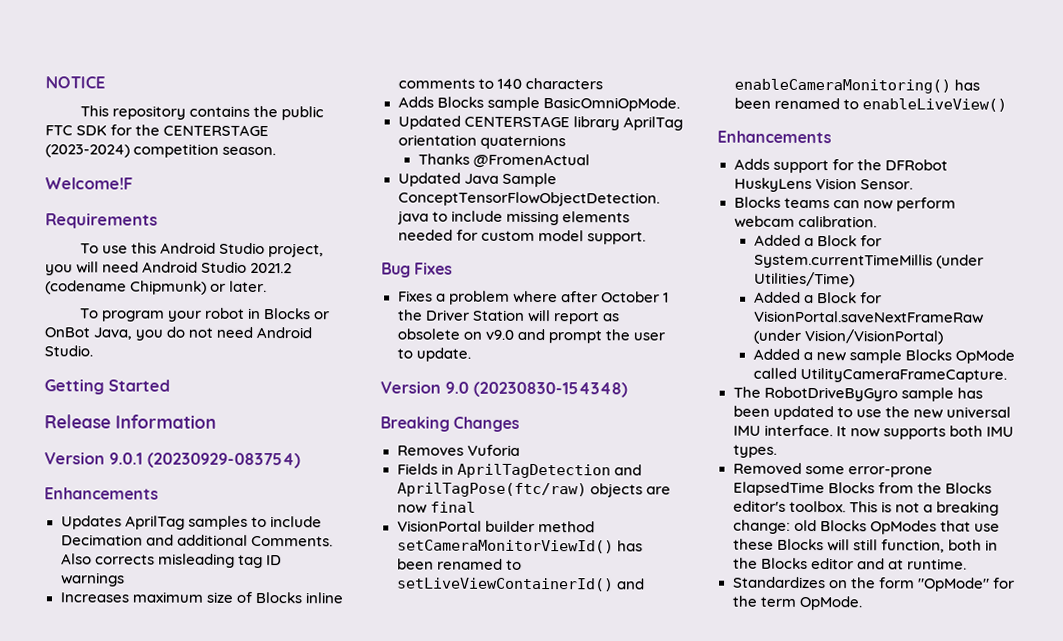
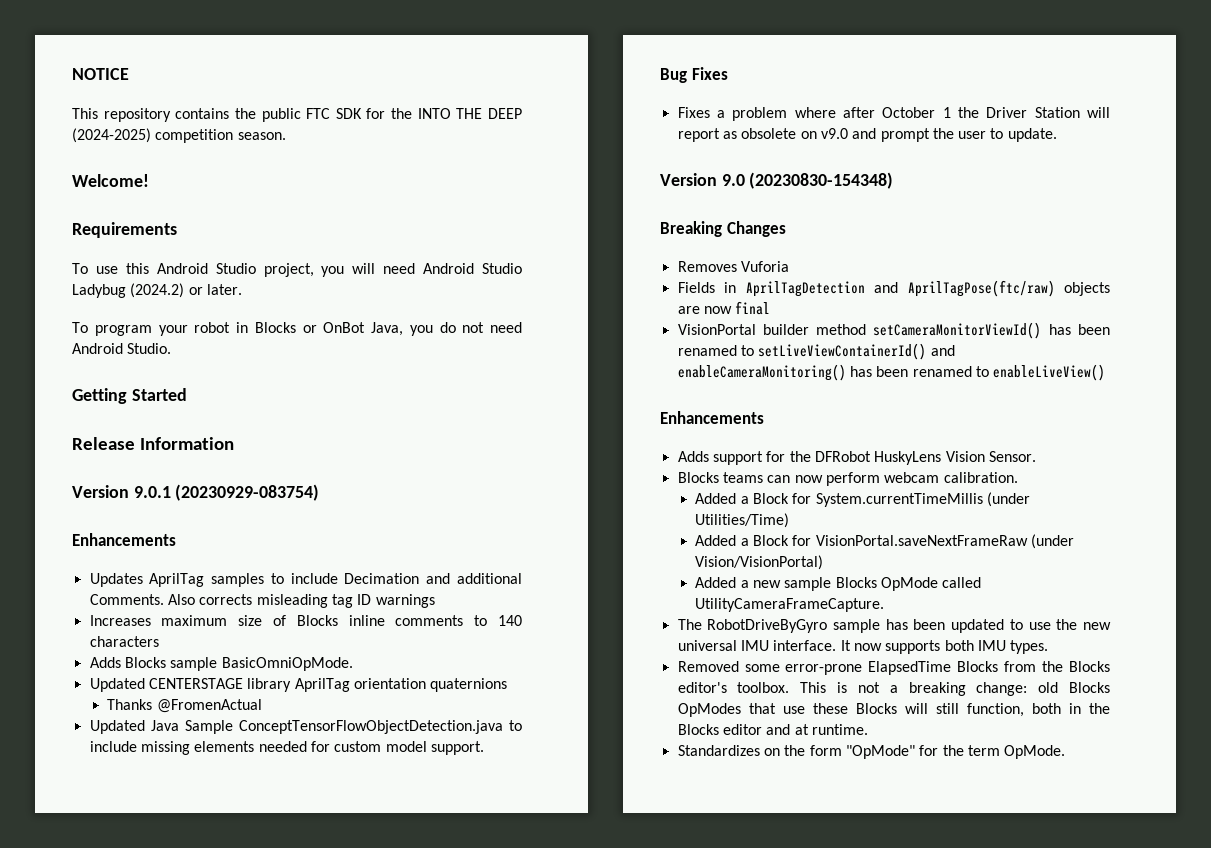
[163,124,270,137] [45,144,130,158] CENTERSTAGE (2023-2024) -> [417,108,522,119] [72,128,151,143] INTO THE DEEP (2024-2025)
[45,177,133,190] Welcome!F -> [72,174,149,187] Welcome!
[250,262,293,274] [45,280,208,295] 2021.2 (codename Chipmunk) -> [72,283,185,298] Ladybug (2024.2)

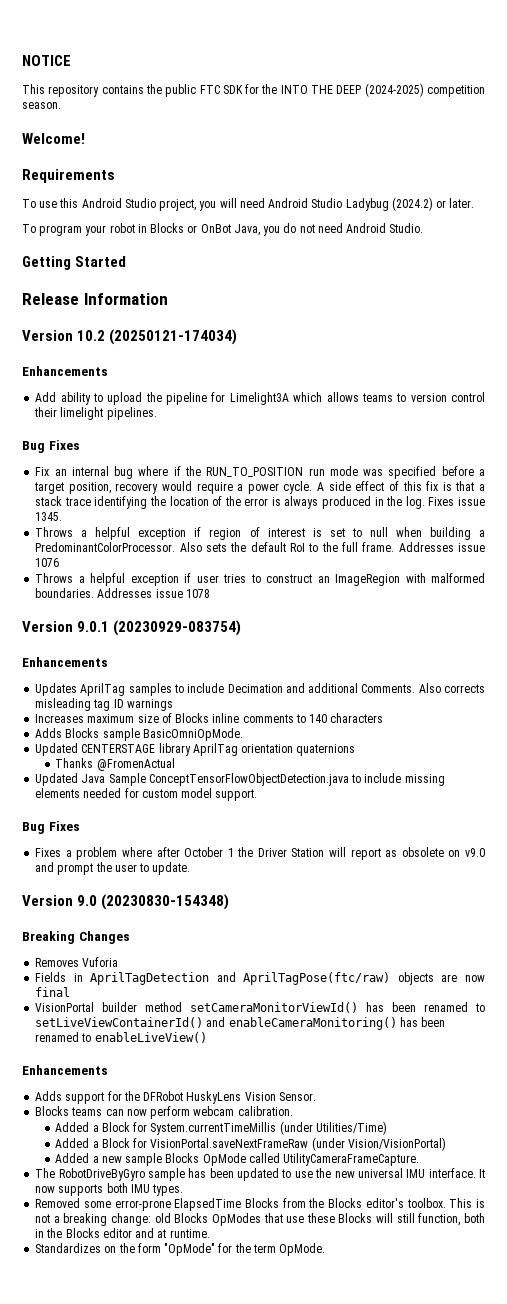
(234, 443) none -> [22,329,238,345] [22,366,108,376] [35,392,486,405] [34,407,157,420] [22,440,80,453] [35,466,486,479] [34,481,486,494] [35,496,485,509] [35,512,63,521] [35,527,486,540] [35,542,485,552] [35,558,60,567] [35,573,486,586] [35,588,210,598] // Version 10.2 (20250121-174034) // Enhancements // Add ability to upload the pipeline for Limelight3A which allows teams to version control their limelight pipelines. // Bug Fixes // Fix an internal bug where if the RUN_TO_POSITION run mode was specified before a target position, recovery would require a power cycle. A side effect of this fix is that a stack trace identifying the location of the error is always produced in the log. Fixes issue 1345. // Throws a helpful exception if region of interest is set to null when building a PredominantColorProcessor. Also sets the default RoI to the full frame. Addresses issue 1076 // Throws a helpful exception if user tries to construct an ImageRegion with malformed boundaries. Addresses issue 1078

